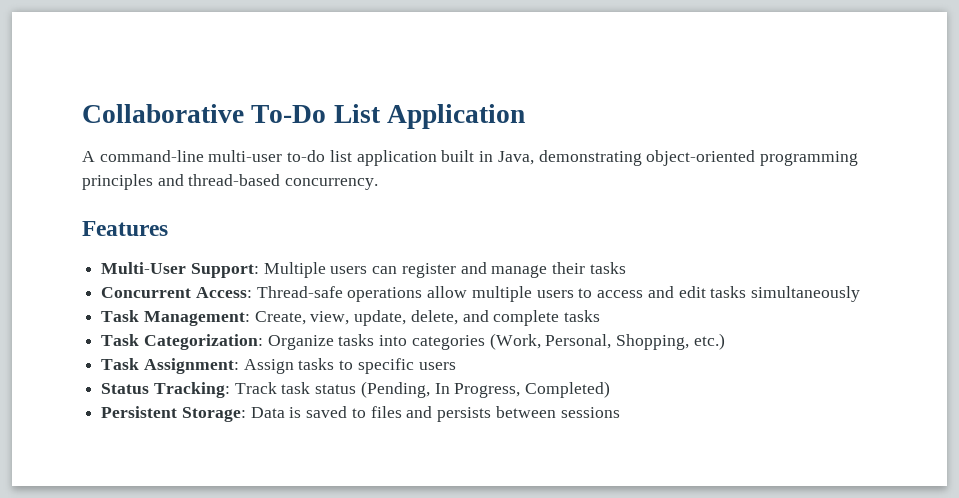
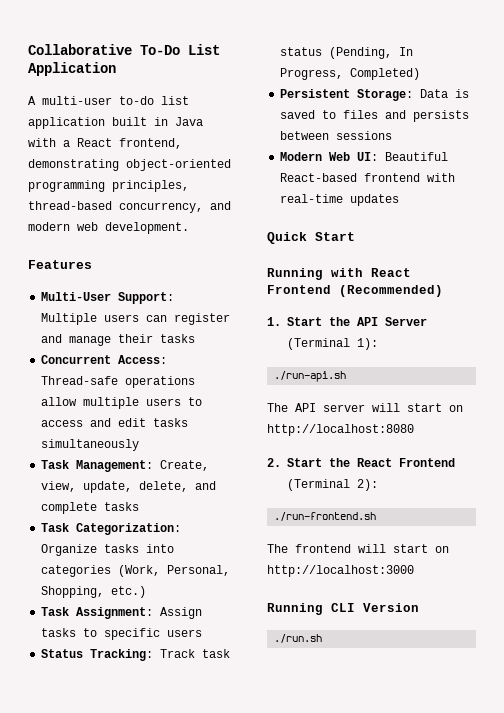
[99,150,204,162] command-line -> (36, 100) none
[497,150,858,166] [82,174,379,190] Java, demonstrating object-oriented programming principles and thread-based concurrency. -> [175,117,203,126] [28,138,182,149] [28,159,231,171] [28,180,189,192] [28,201,231,213] [28,222,189,234] Java with a React frontend, demonstrating object-oriented programming principles, thread-based concurrency, and modern web development.
(620, 412) none -> [280,152,449,161] [280,173,456,182] [280,194,400,206] [267,232,355,244] [267,268,411,280] [267,285,443,297] [267,317,427,326] [287,338,378,350] [274,371,347,382] [267,403,463,412] [267,424,414,436] [267,458,455,467] [287,479,378,491] [274,512,377,521] [267,544,449,553] [267,565,414,577] [267,603,419,615] [274,634,323,643] // Modern Web UI: Beautiful React-based frontend with real-time updates // Quick Start // Running with React Frontend (Recommended) // 1. Start the API Server (Terminal 1): // ./run-api.sh // The API server will start on http://localhost:8080 // 2. Start the React Frontend (Terminal 2): // ./run-frontend.sh // The frontend will start on http://localhost:3000 // Running CLI Version // ./run.sh

